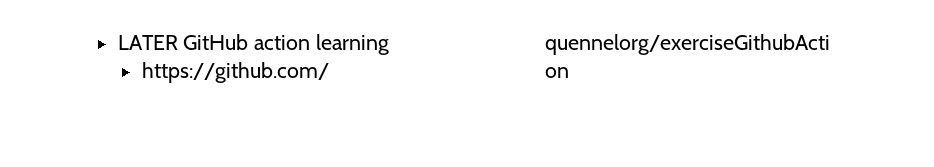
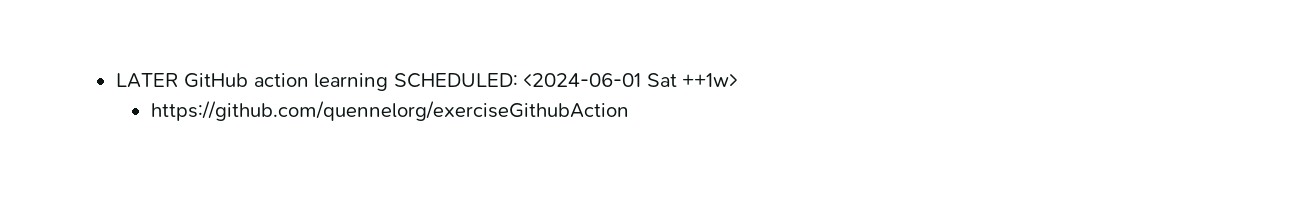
(390, 44) none -> [393,73,739,88] SCHEDULED: <2024-06-01 Sat ++1w>

